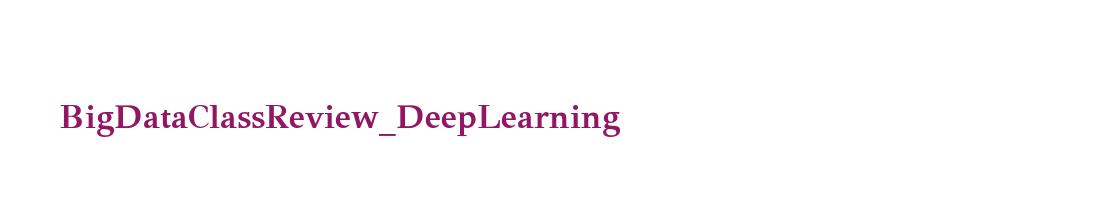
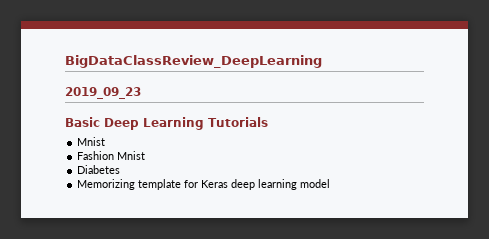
(621, 120) none -> [65,87,141,99] [65,117,268,130] [77,137,106,146] [77,151,146,160] [77,165,121,174] [77,179,331,190] // 2019_09_23 // Basic Deep Learning Tutorials // Mnist // Fashion Mnist // Diabetes // Memorizing template for Keras deep learning model

